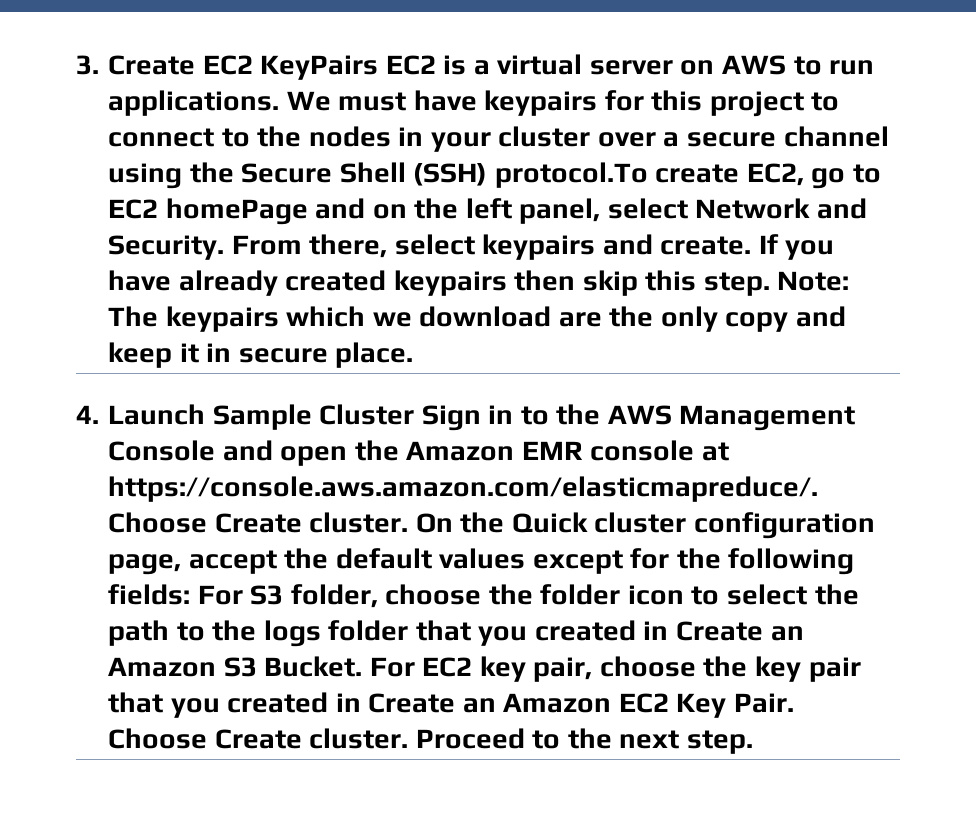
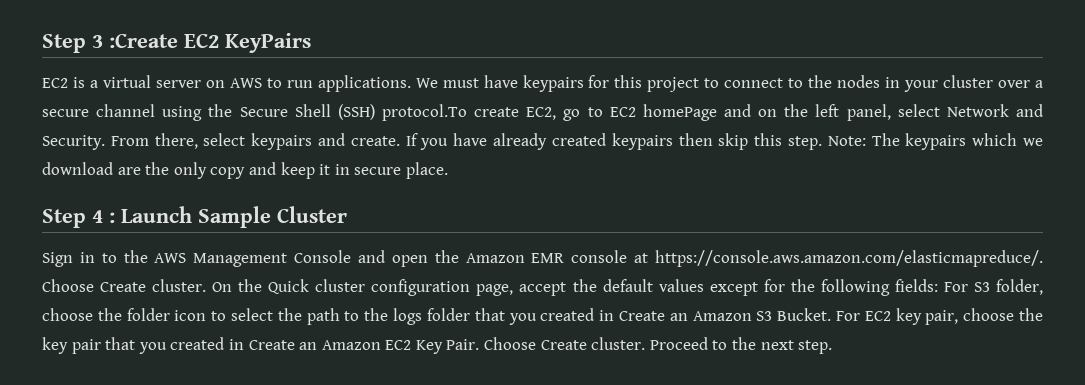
[76,55,195,75] 3. Create -> [42,33,178,53] Step 3 :Create
(379, 67) none -> (311, 43) //
[76,405,99,424] 4. -> [42,209,115,228] Step 4 :
(415, 414) none -> (347, 214) //

